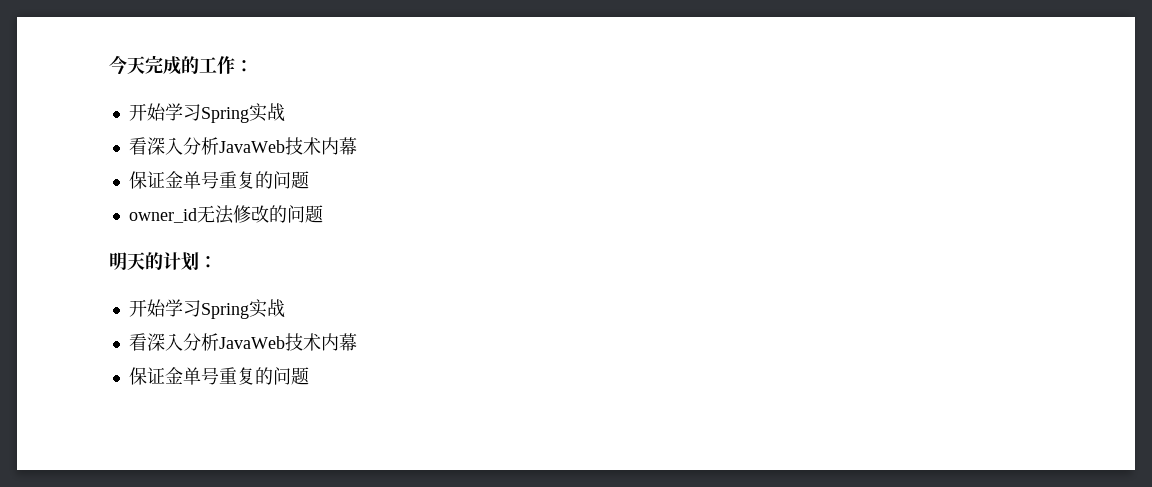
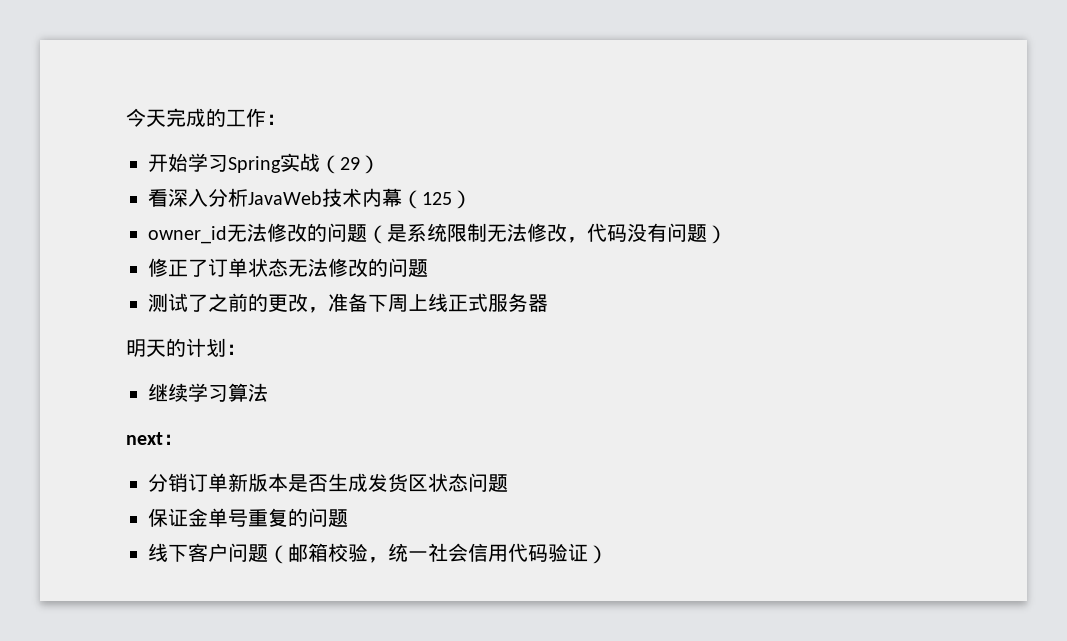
[128,137,357,155] // 看深入分析JavaWeb技术内幕 -> [320,155,380,174] [148,188,472,209] [148,223,727,244] [148,258,428,277] [148,293,548,313] [126,338,246,357] [148,383,268,402] [126,432,183,445] [148,473,508,493] （29） // 看深入分析JavaWeb技术内幕（125） // owner_id无法修改的问题（是系统限制无法修改，代码没有问题） // 修正了订单状态无法修改的问题 // 测试了之前的更改，准备下周上线正式服务器 // 明天的计划： // 继续学习算法 // next： // 分销订单新版本是否生成发货区状态问题
[128,205,323,224] [109,252,217,271] [128,299,285,319] [128,333,357,351] [128,367,309,385] owner_id无法修改的问题 // 明天的计划： // 开始学习Spring实战 // 看深入分析JavaWeb技术内幕 // 保证金单号重复的问题 -> [148,543,608,564] 线下客户问题（邮箱校验，统一社会信用代码验证）

